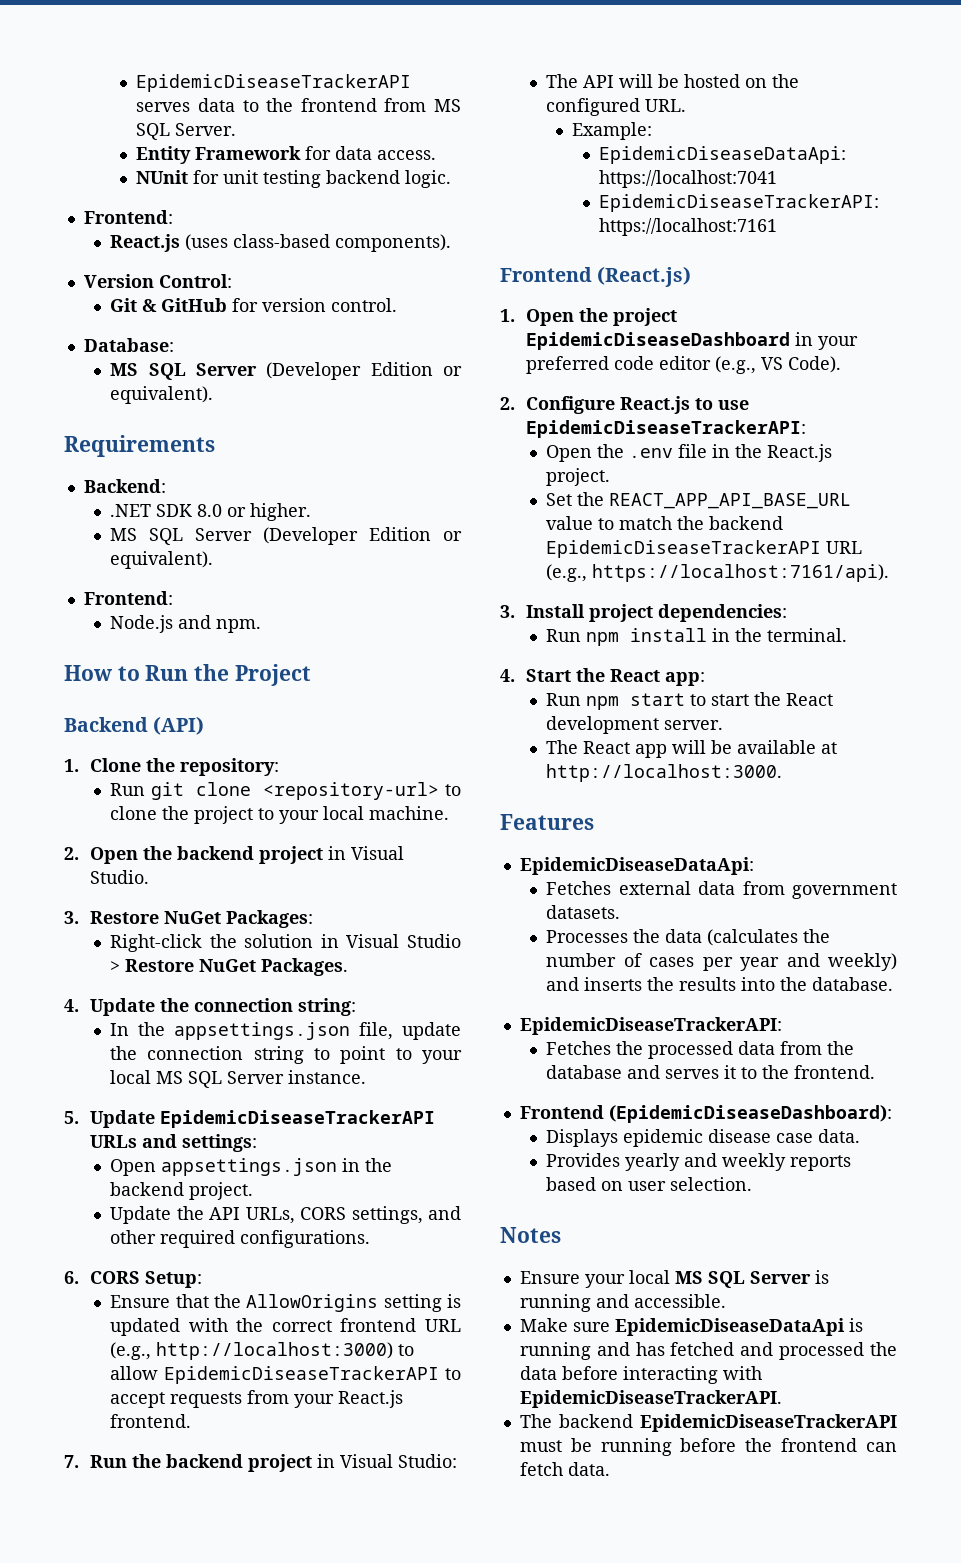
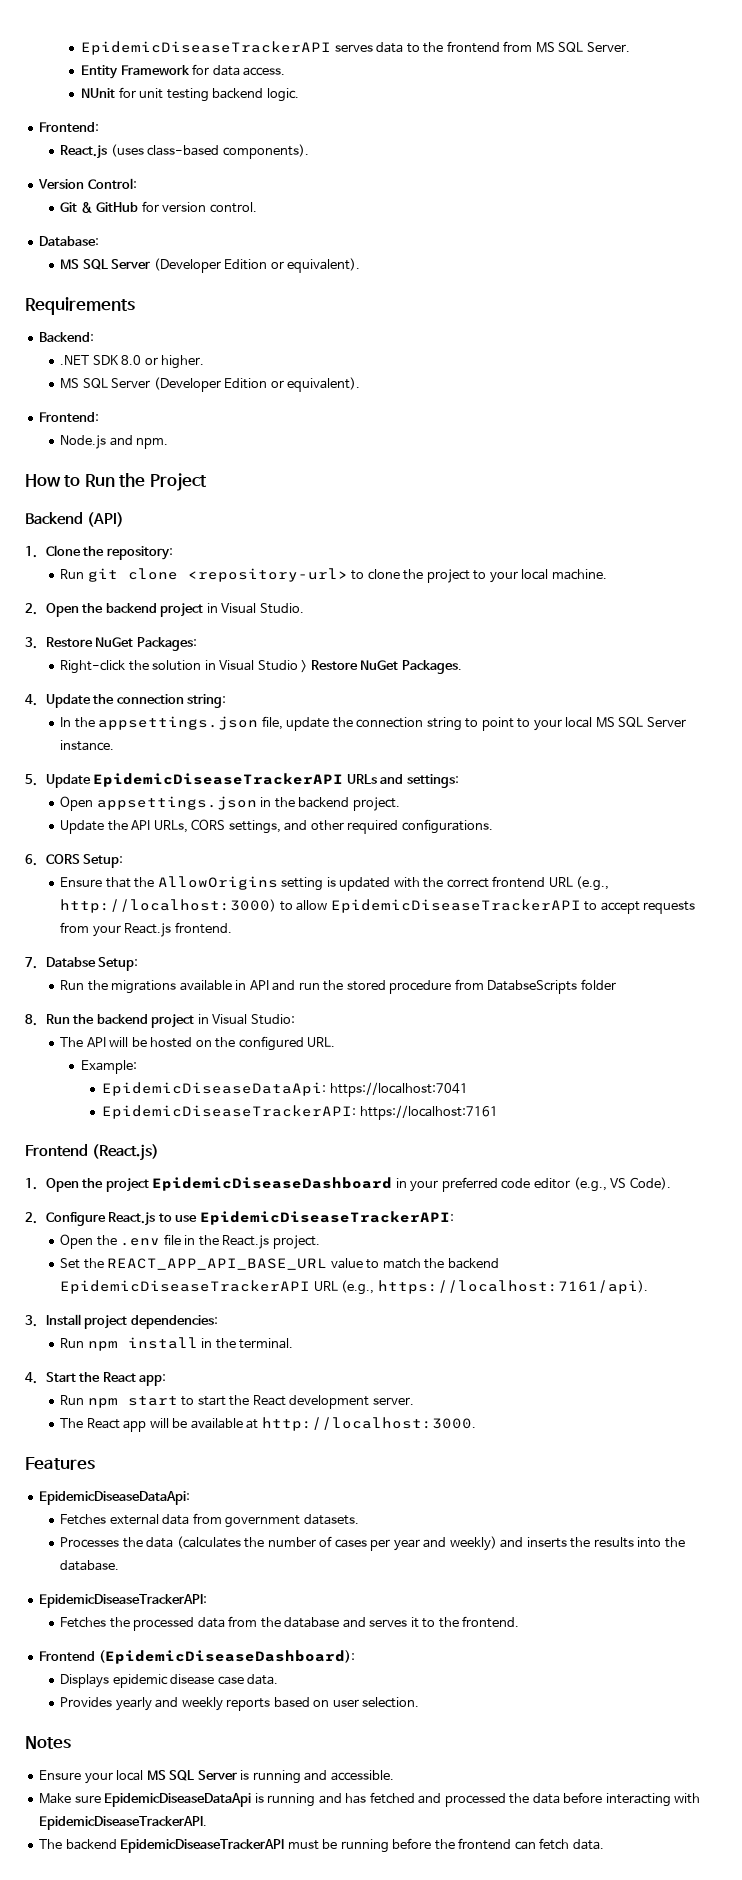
(79, 1461) none -> [45,957,139,971] [60,979,616,994] [25,1014,37,1026] Databse Setup: // Run the migrations available in API and run the stored procedure from DatabseScripts folder // 8.

